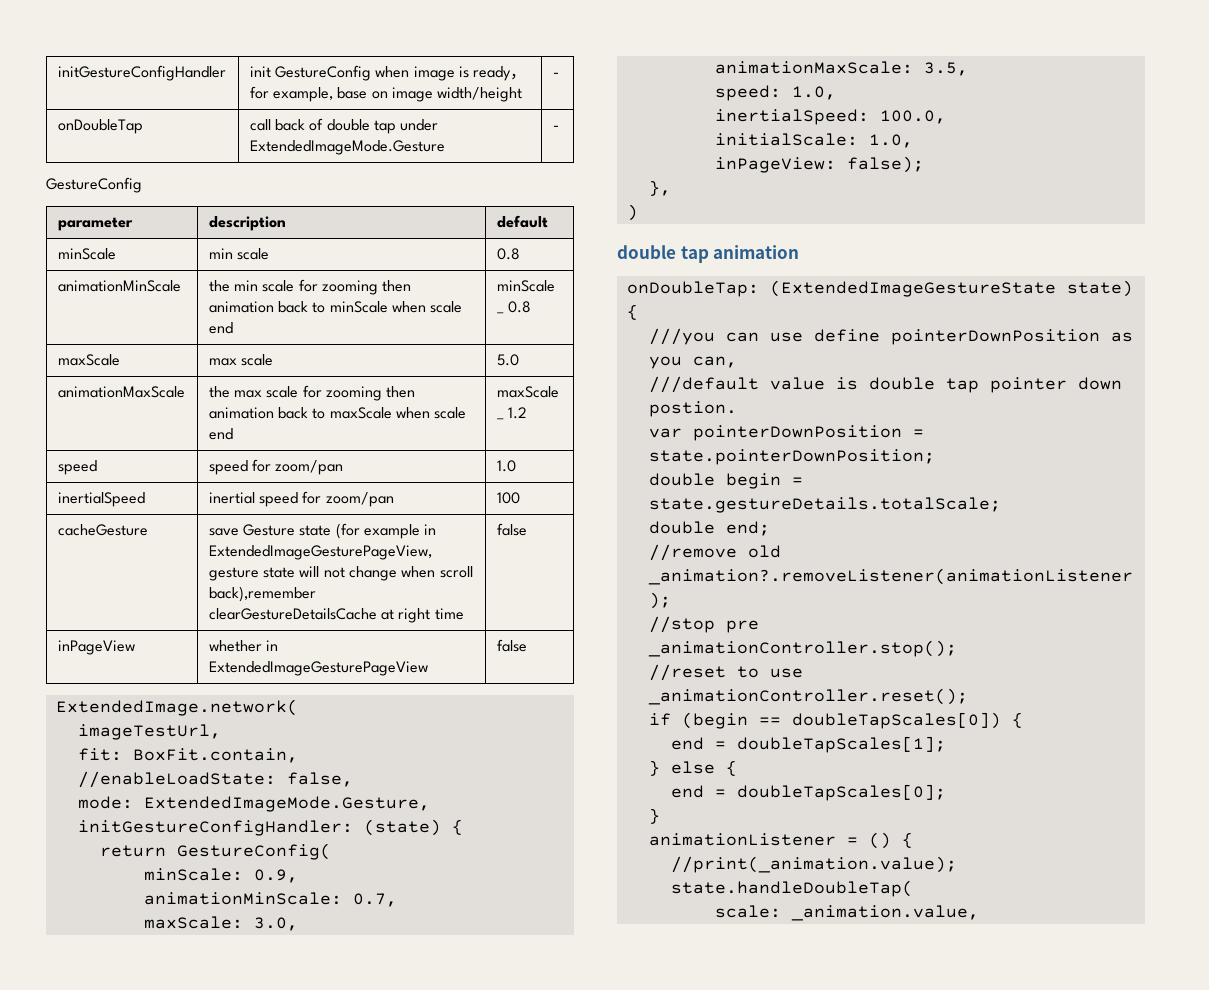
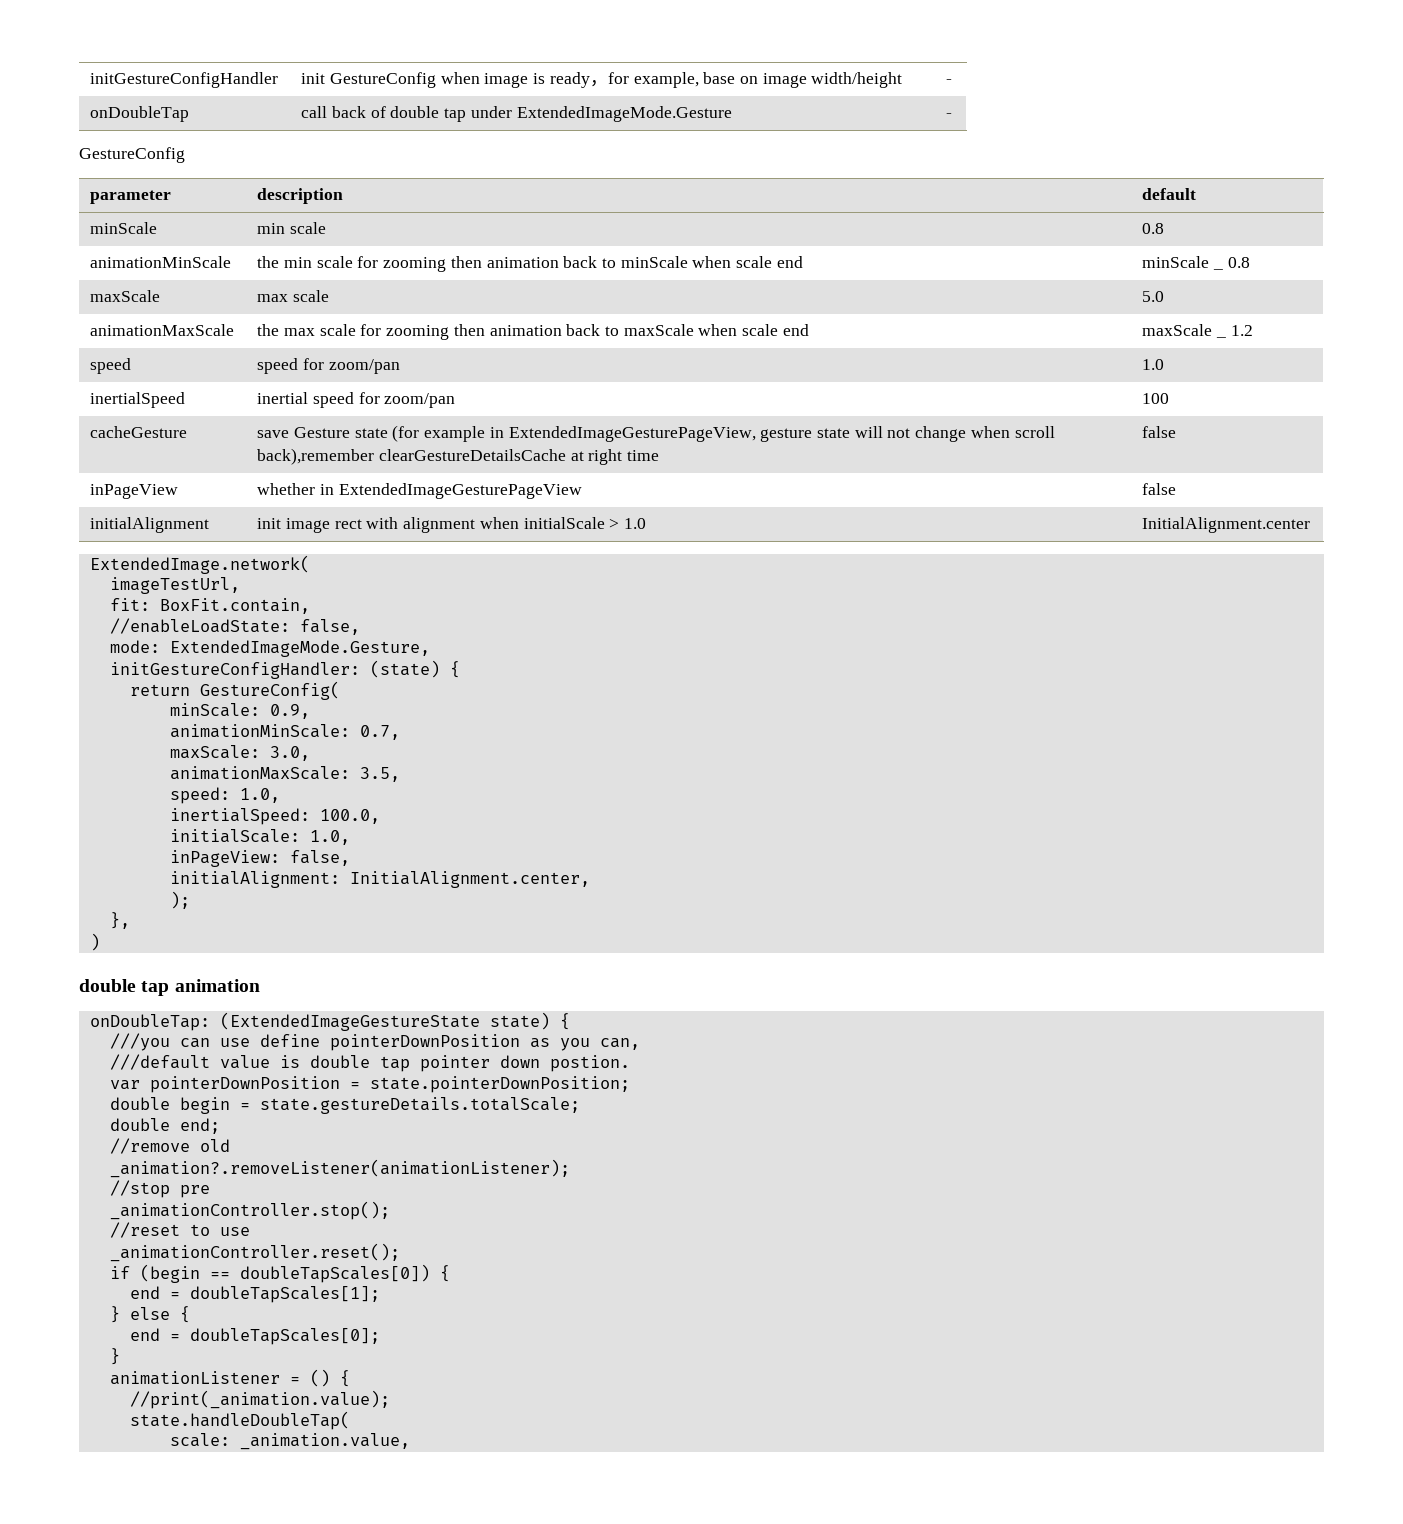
(527, 645) none -> [90,517,210,533] [257,517,647,533] [1142,517,1311,533] // initialAlignment | init image rect with alignment when initialScale > 1.0 | InitialAlignment.center
[846,156,924,173] false); -> [289,850,350,866] [169,871,590,888] [169,891,190,909] false, // initialAlignment: InitialAlignment.center, // );

